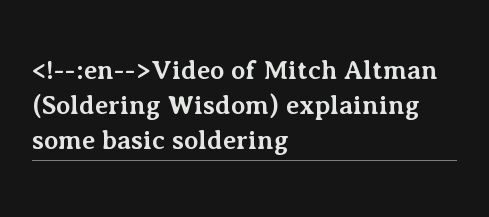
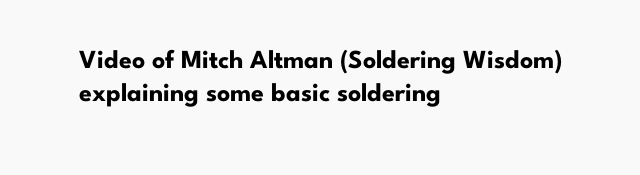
[32,60,224,79] <!--:en-->Video -> [79,50,145,69] Video

